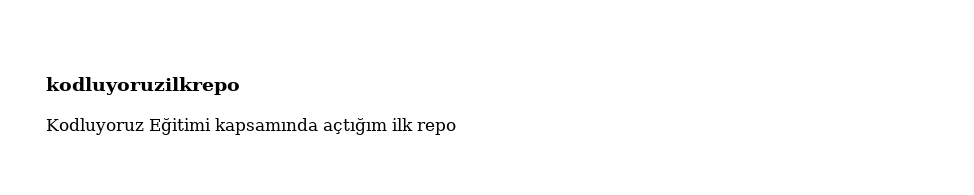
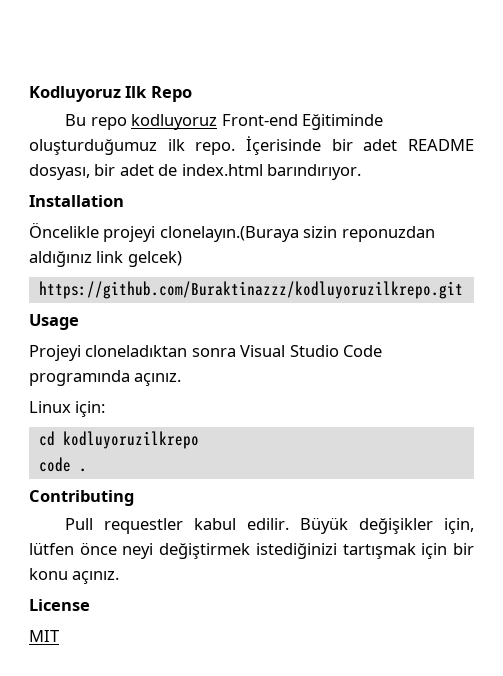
[46,77,240,95] [46,118,456,135] kodluyoruzilkrepo // Kodluyoruz Eğitimi kapsamında açtığım ilk repo -> [29,86,192,102] [65,114,384,130] [29,136,475,155] [29,164,362,180] [29,195,124,207] [29,222,435,242] [29,251,182,267] [38,281,463,299] [29,314,79,330] [29,345,383,361] [29,370,182,386] [29,401,106,417] [38,431,199,449] [38,457,87,472] [29,490,134,506] [65,517,474,534] [29,542,475,559] [29,568,120,584] [29,599,90,611] [29,630,59,642] Kodluyoruz Ilk Repo // Bu repo kodluyoruz Front-end Eğitiminde oluşturduğumuz ilk repo. İçerisinde bir adet README dosyası, bir adet de index.html barındırıyor. // Installation // Öncelikle projeyi clonelayın.(Buraya sizin reponuzdan aldığınız link gelcek) // https://github.com/Buraktinazzz/kodluyoruzilkrepo.git // Usage // Projeyi cloneladıktan sonra Visual Studio Code programında açınız. // Linux için: // cd kodluyoruzilkrepo // code . // Contributing // Pull requestler kabul edilir. Büyük değişikler için, lütfen önce neyi değiştirmek istediğinizi tartışmak için bir konu açınız. // License // MIT

